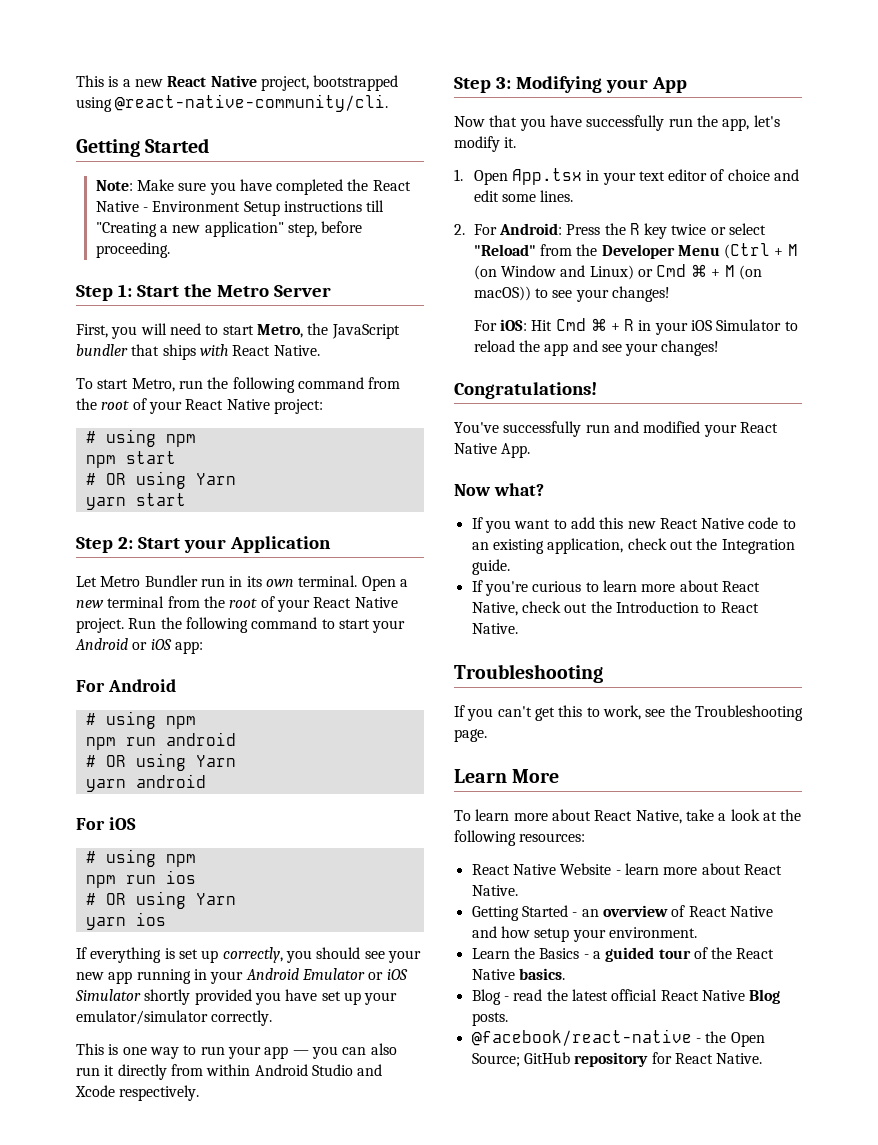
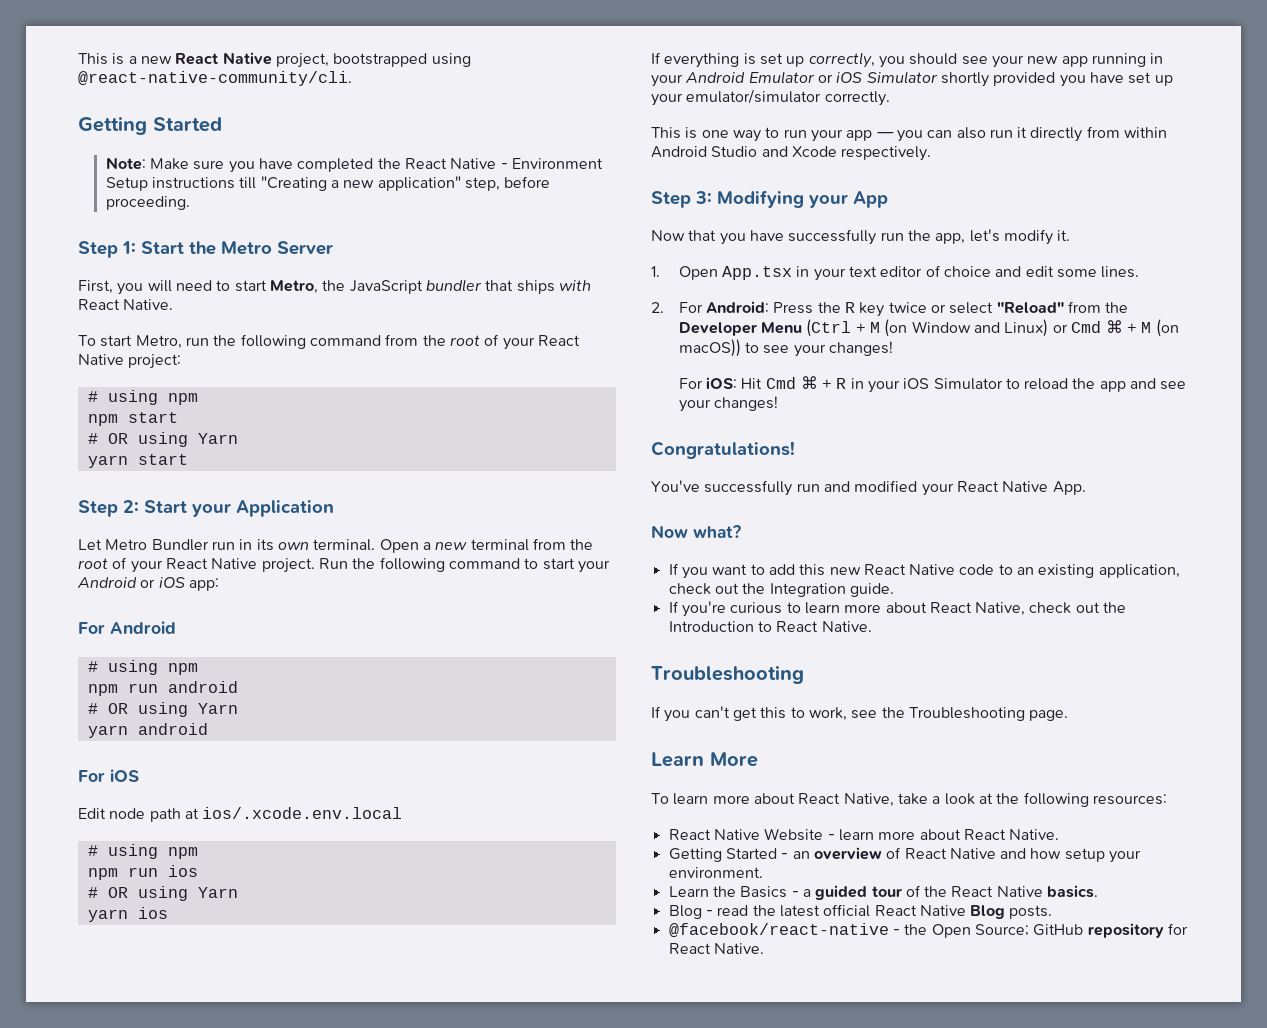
(136, 823) none -> [78,807,403,822] // Edit node path at ios/.xcode.env.local

